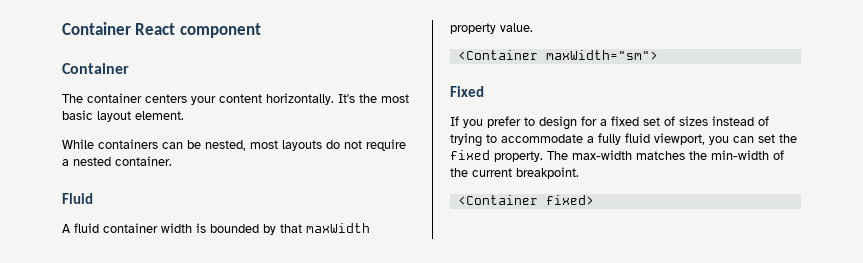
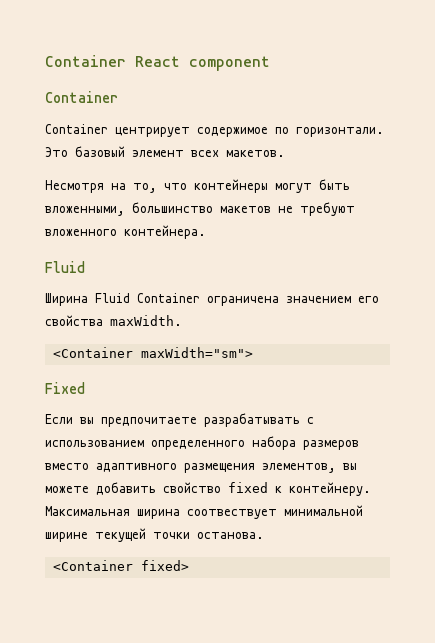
[62,93,409,105] [62,110,184,122] [62,139,406,151] [62,156,172,166] [62,193,93,204] [62,223,370,235] [450,23,533,34] [457,50,658,60] [450,86,484,97] [450,116,769,130] [450,133,797,147] [450,150,784,162] [450,167,579,179] The container centers your content horizontally. It's the most basic layout element. // While containers can be nested, most layouts do not require a nested container. // Fluid // A fluid container width is bounded by that maxWidth property value. // <Container maxWidth="sm"> // Fixed // If you prefer to design for a fixed set of sizes instead of trying to accommodate a fully fluid viewport, you can set the fixed property. The max-width matches the min-width of the current breakpoint. -> [45,124,384,137] [45,146,285,158] [45,179,350,193] [45,202,355,216] [45,225,206,239] [45,261,85,273] [45,293,379,306] [45,315,182,326] [52,347,253,358] [45,382,85,394] [45,413,314,427] [45,436,359,450] [45,463,357,473] [45,482,371,496] [45,505,363,519] [45,528,264,542] Container центрирует содержимое по горизонтали. Это базовый элемент всех макетов. // Несмотря на то, что контейнеры могут быть вложенными, большинство макетов не требуют вложенного контейнера. // Fluid // Ширина Fluid Container ограничена значением его свойства maxWidth. // <Container maxWidth="sm"> // Fixed // Если вы предпочитаете разрабатывать с использованием определенного набора размеров вместо адаптивного размещения элементов, вы можете добавить свойство fixed к контейнеру. Максимальная ширина соотвествует минимальной ширине текущей точки останова.

